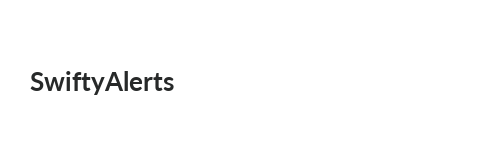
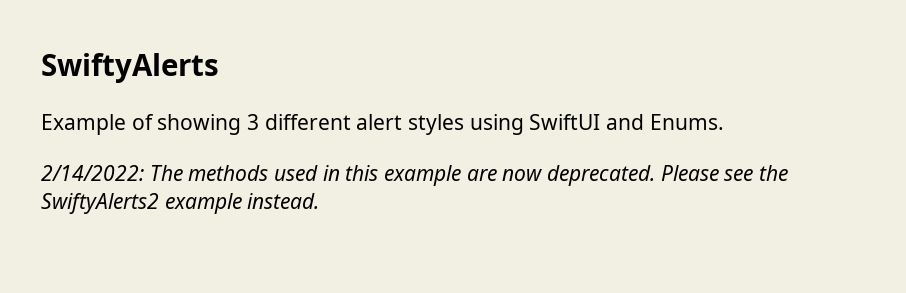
(174, 83) none -> [41,114,724,135] [41,165,789,186] [41,193,320,214] // Example of showing 3 different alert styles using SwiftUI and Enums. // 2/14/2022: The methods used in this example are now deprecated. Please see the SwiftyAlerts2 example instead.

